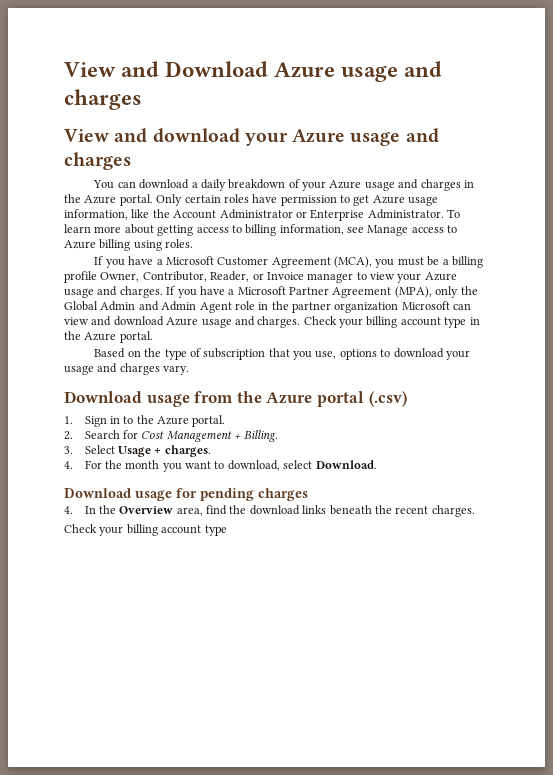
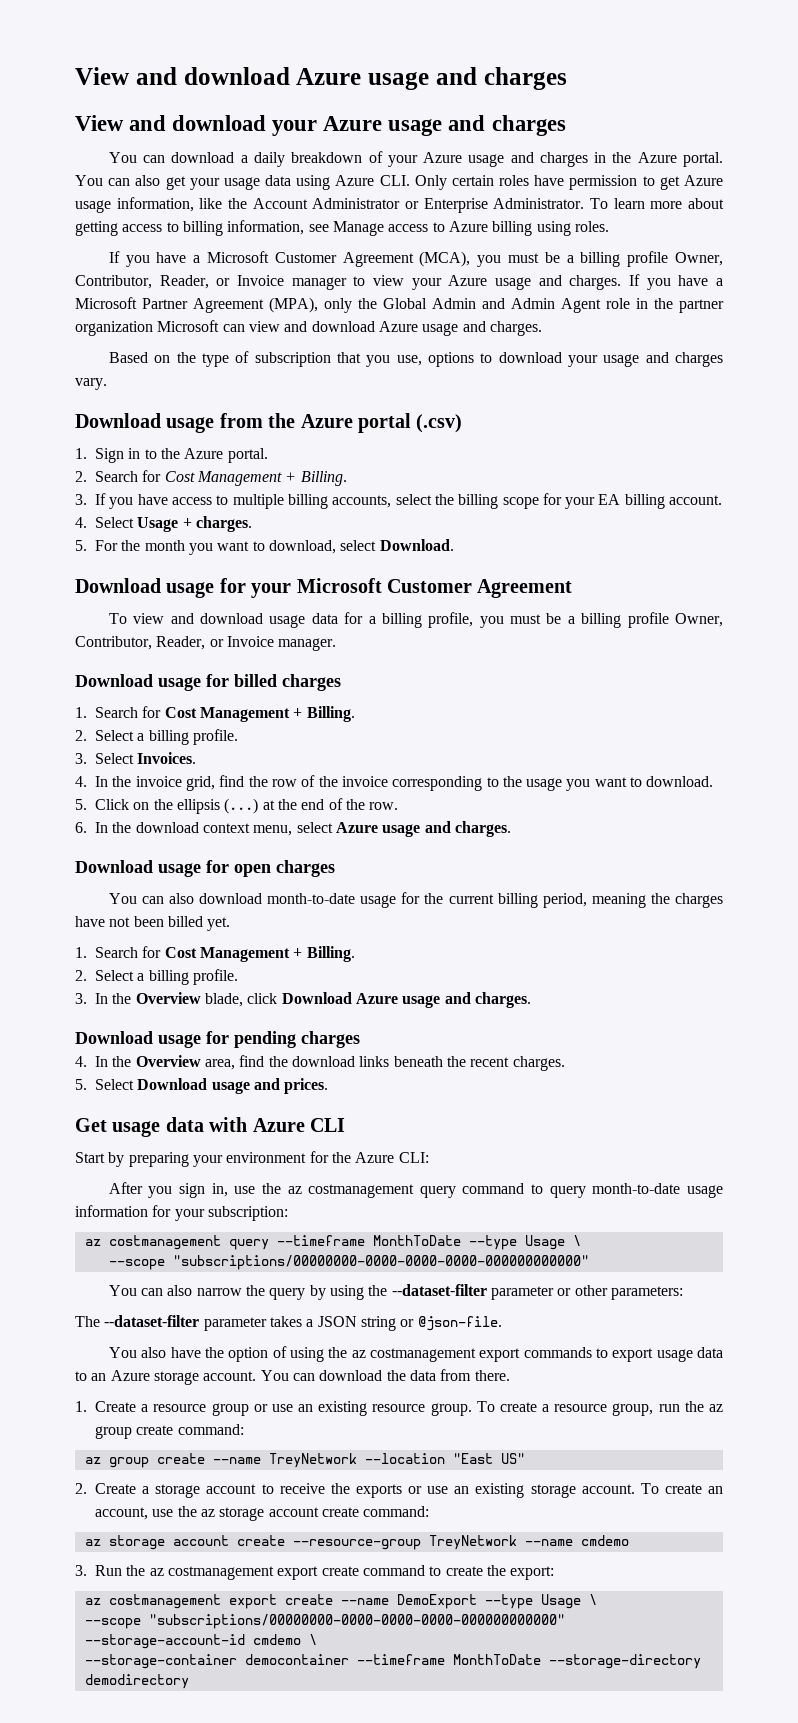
[64,61,269,77] View and Download -> [75,67,290,85] View and download
(153, 200) none -> [75,175,410,190] You can also get your usage data using Azure CLI.
[303,316,480,328] [64,331,153,343] Check your billing account type in the Azure portal. -> (542, 328) none
(73, 450) none -> [95,493,723,509] [75,517,87,528] If you have access to multiple billing accounts, select the billing scope for your EA billing account. // 4.
[64,461,73,469] 4. -> [75,540,87,551] 5.
(377, 464) none -> [75,578,573,598] [108,612,723,628] [75,636,337,651] [75,674,341,691] [75,706,355,722] [75,729,238,745] [75,752,197,764] [75,775,714,791] [75,798,399,814] [75,821,511,837] [75,860,335,877] [108,892,724,908] [75,916,231,931] [75,946,355,962] [75,969,238,985] [75,992,531,1008] // Download usage for your Microsoft Customer Agreement // To view and download usage data for a billing profile, you must be a billing profile Owner, Contributor, Reader, or Invoice manager. // Download usage for billed charges // 1. Search for Cost Management + Billing. // 2. Select a billing profile. // 3. Select Invoices. // 4. In the invoice grid, find the row of the invoice corresponding to the usage you want to download. // 5. Click on the ellipsis (...) at the end of the row. // 6. In the download context menu, select Azure usage and charges. // Download usage for open charges // You can also download month-to-date usage for the current billing period, meaning the charges have not been billed yet. // 1. Search for Cost Management + Billing. // 2. Select a billing profile. // 3. In the Overview blade, click Download Azure usage and charges.
[64,524,227,536] Check your billing account type -> [75,1078,329,1094] [75,1117,345,1137] [75,1151,429,1167] [108,1182,723,1198] [75,1205,288,1221] [84,1235,581,1250] [108,1255,589,1270] [108,1284,684,1300] [75,1315,502,1331] [108,1346,724,1362] [75,1369,510,1385] [75,1401,723,1416] [95,1424,244,1439] [84,1453,525,1468] [75,1483,723,1498] [95,1506,430,1521] [84,1535,629,1550] [75,1565,555,1580] [84,1594,597,1609] [84,1614,565,1629] [84,1634,317,1649] [84,1654,701,1669] [84,1674,189,1689] 5. Select Download usage and prices. // Get usage data with Azure CLI // Start by preparing your environment for the Azure CLI: // After you sign in, use the az costmanagement query command to query month-to-date usage information for your subscription: // az costmanagement query --timeframe MonthToDate --type Usage \ // --scope "subscriptions/00000000-0000-0000-0000-000000000000" // You can also narrow the query by using the --dataset-filter parameter or other parameters: // The --dataset-filter parameter takes a JSON string or @json-file. // You also have the option of using the az costmanagement export commands to export usage data to an Azure storage account. You can download the data from there. // 1. Create a resource group or use an existing resource group. To create a resource group, run the az group create command: // az group create --name TreyNetwork --location "East US" // 2. Create a storage account to receive the exports or use an existing storage account. To create an account, use the az storage account create command: // az storage account create --resource-group TreyNetwork --name cmdemo // 3. Run the az costmanagement export create command to create the export: // az costmanagement export create --name DemoExport --type Usage \ // --scope "subscriptions/00000000-0000-0000-0000-000000000000" --storage-account-id cmdemo \ // --storage-container democontainer --timeframe MonthToDate --storage-directory demodirectory

